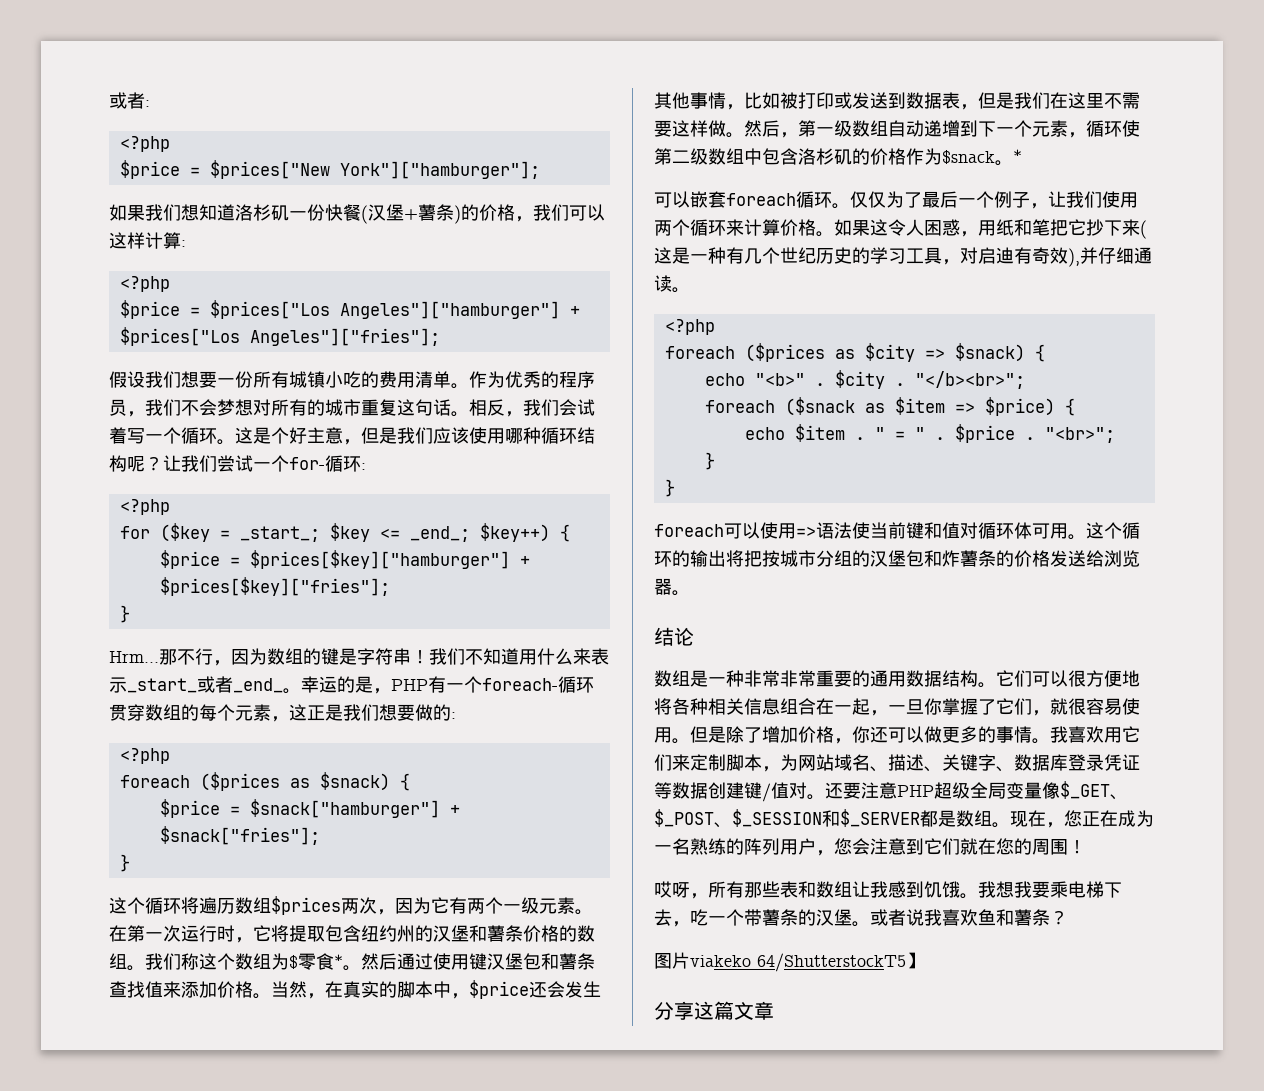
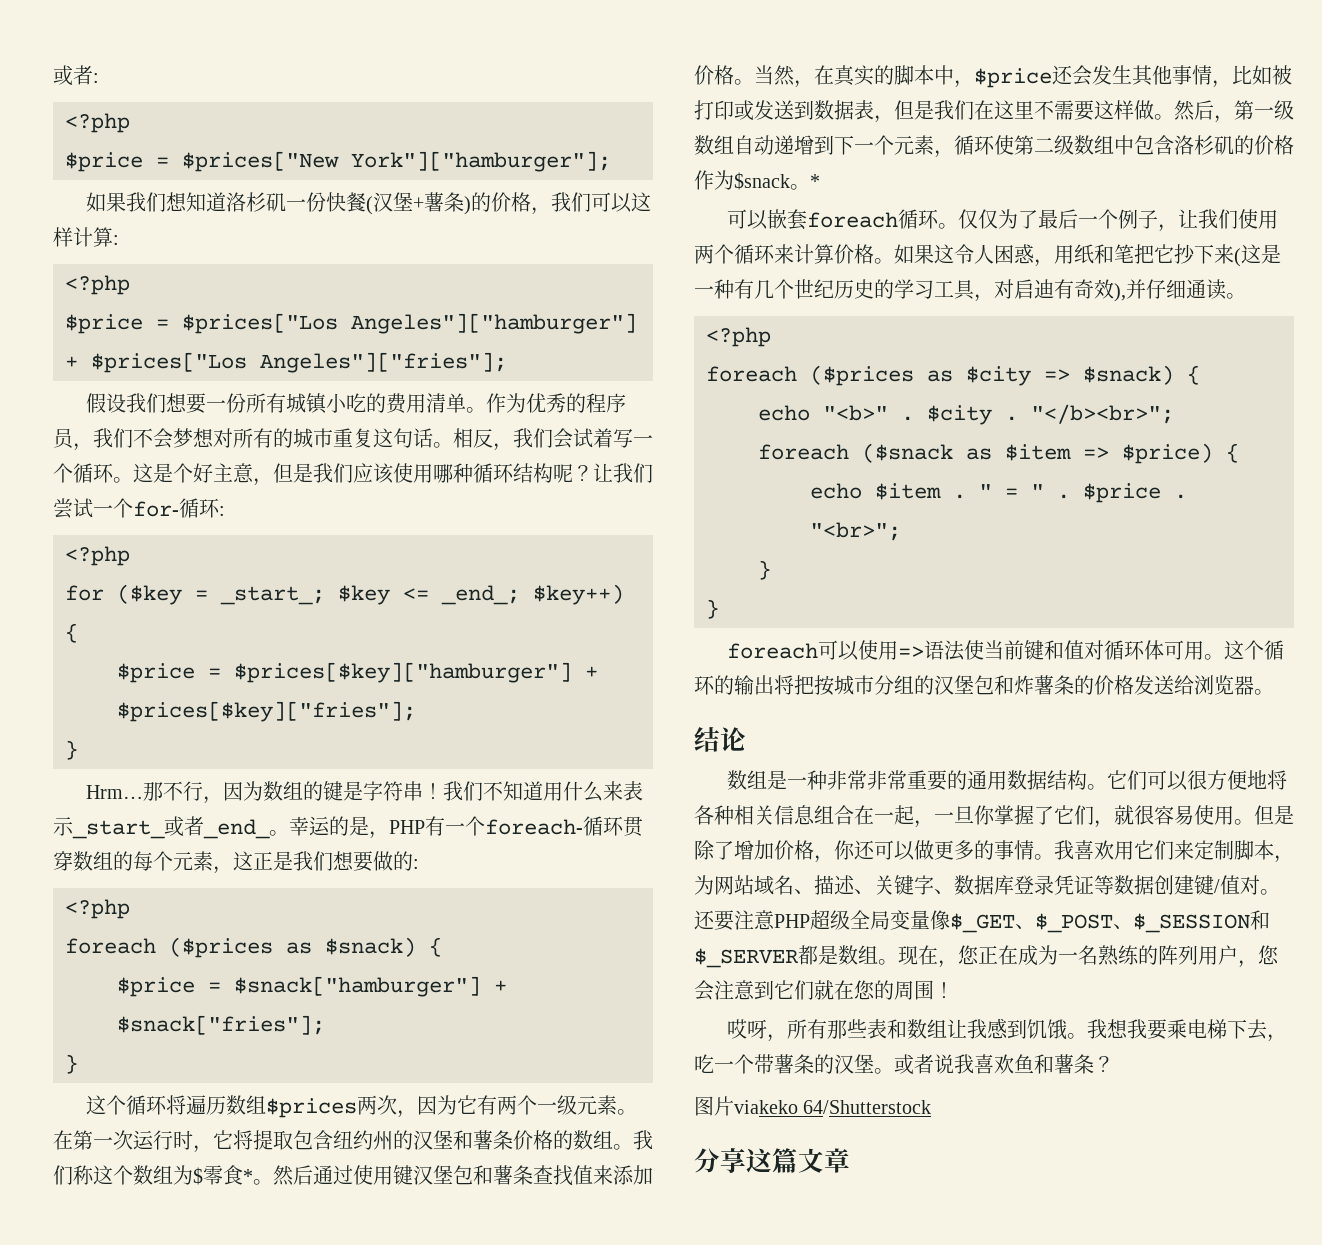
[757,952,924,972] 64/ShutterstockT5】 -> [803,1100,932,1114] 64/Shutterstock

